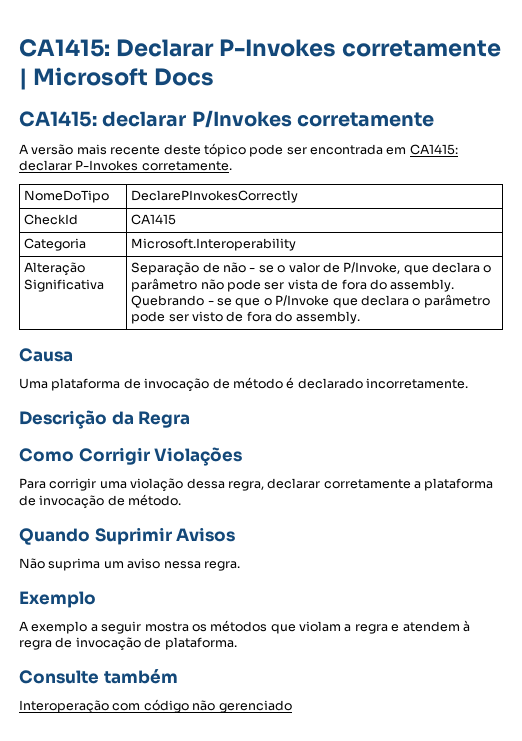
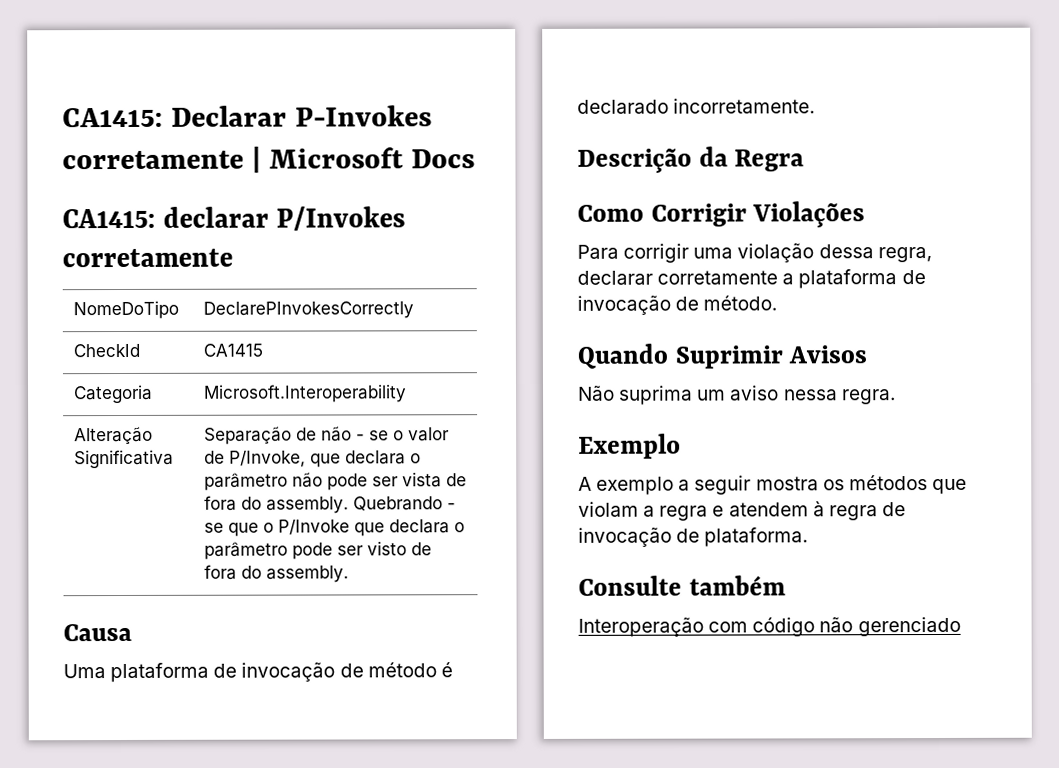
[19,143,458,157] [19,160,232,171] // A versão mais recente deste tópico pode ser encontrada em CA1415: declarar P-Invokes corretamente. -> (233, 258) none

